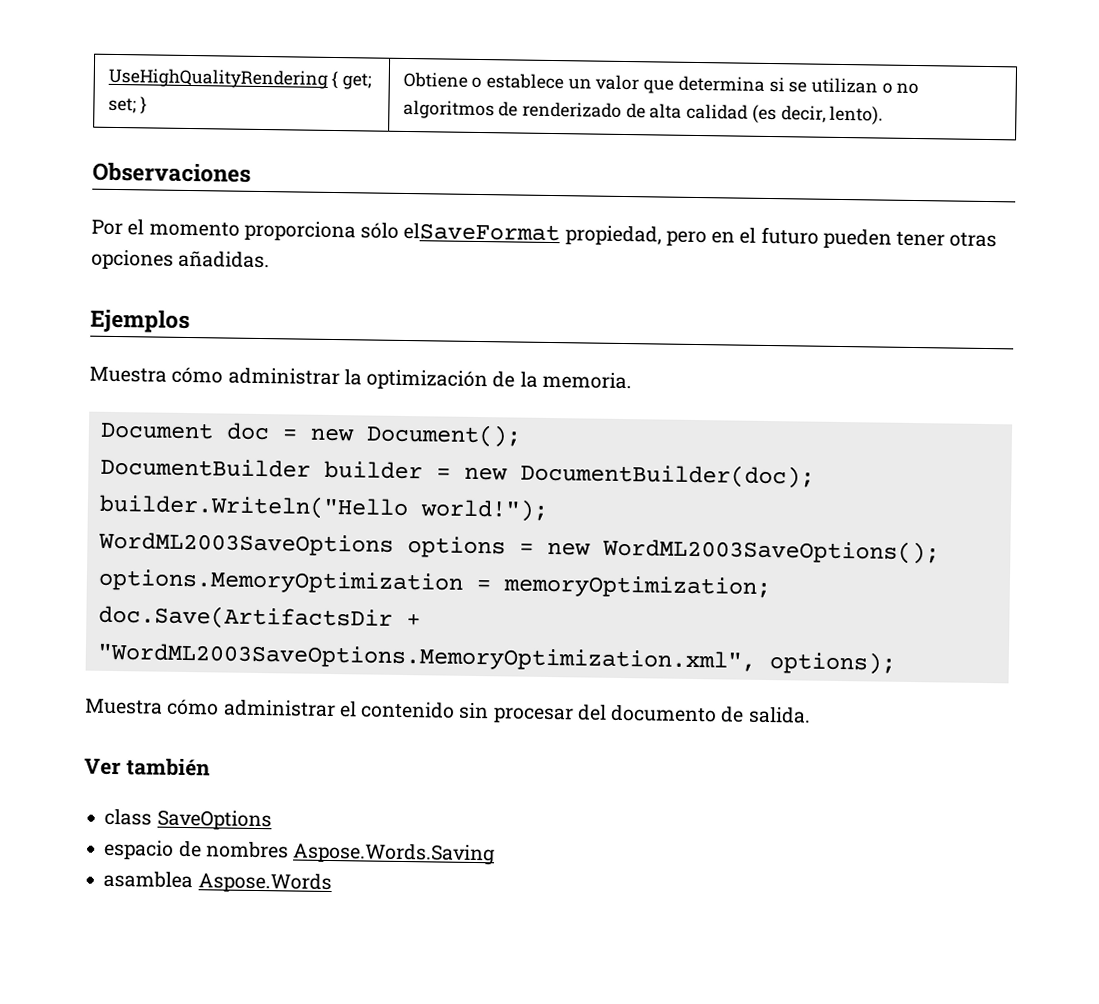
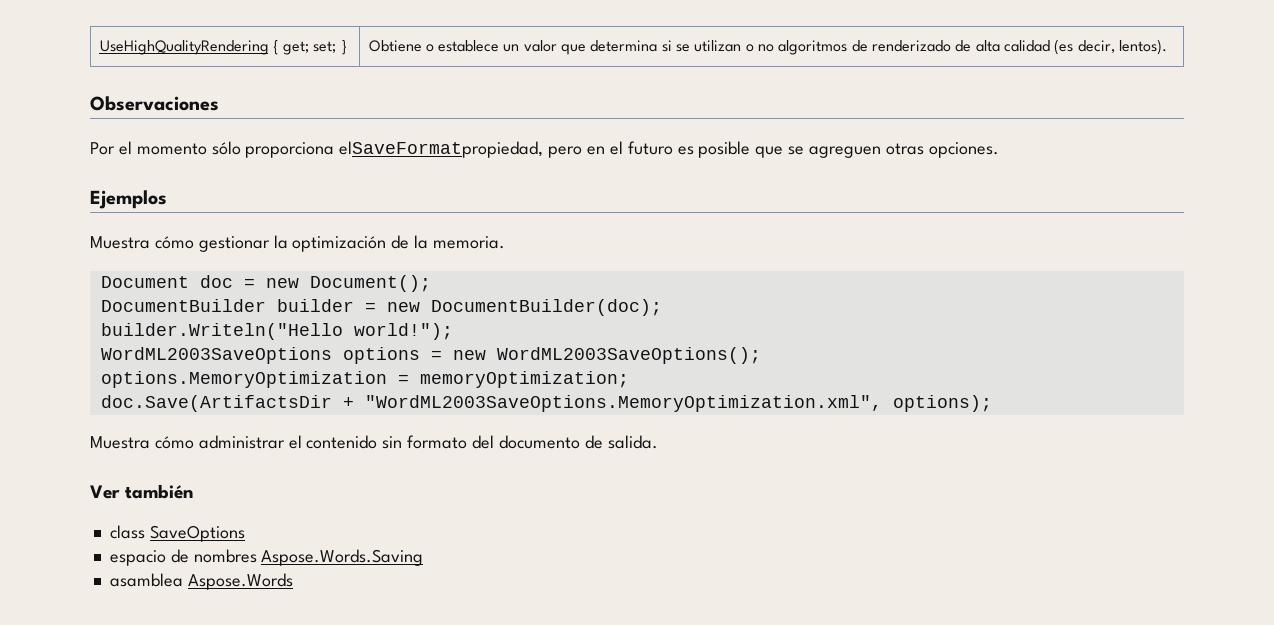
[829,105,884,125] lento). -> [1118,39,1167,55] lentos).
[243,220,998,249] [91,249,271,270] proporciona sólo elSaveFormat propiedad, pero en el futuro pueden tener otras opciones añadidas. -> [211,141,999,158] sólo proporciona elSaveFormatpropiedad, pero en el futuro es posible que se agreguen otras opciones.
[227,367,340,386] administrar -> [198,236,270,252] gestionar
[492,707,574,724] procesar -> [407,435,468,449] formato

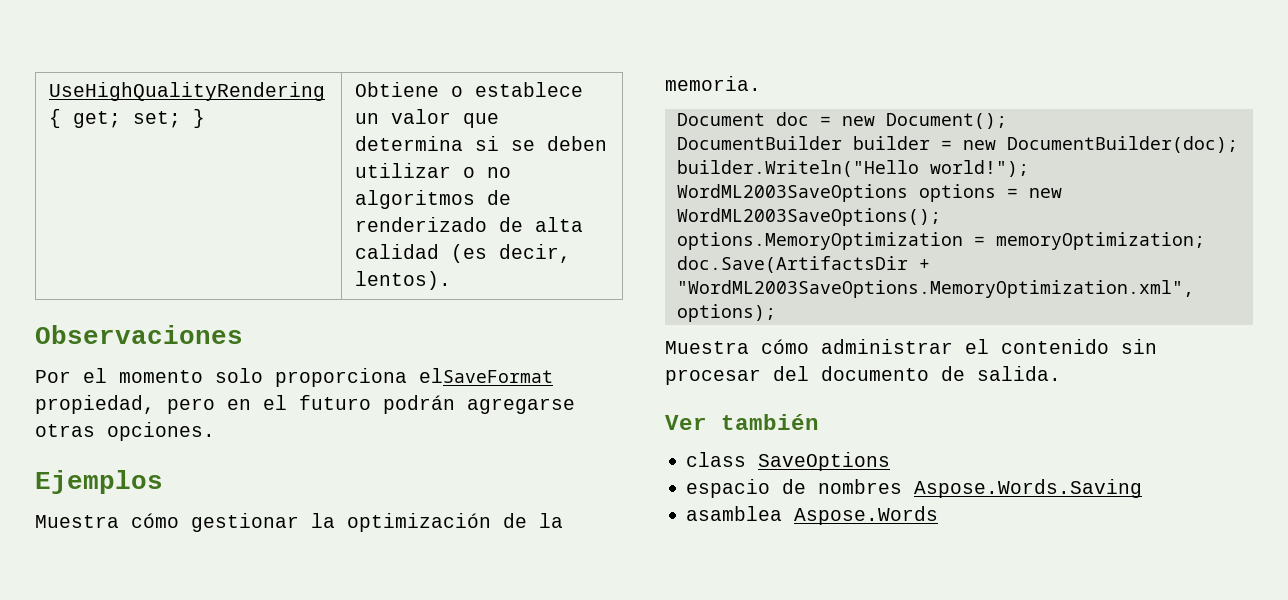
[694,40,742,52] utilizan -> [546,136,607,151] [354,163,451,178] deben utilizar
[211,141,882,158] sólo proporciona elSaveFormatpropiedad, pero en el futuro es posible que se agreguen -> [215,368,553,387] [35,395,575,414] solo proporciona elSaveFormat propiedad, pero en el futuro podrán agregarse
[407,435,468,449] formato -> [665,369,761,385] procesar

